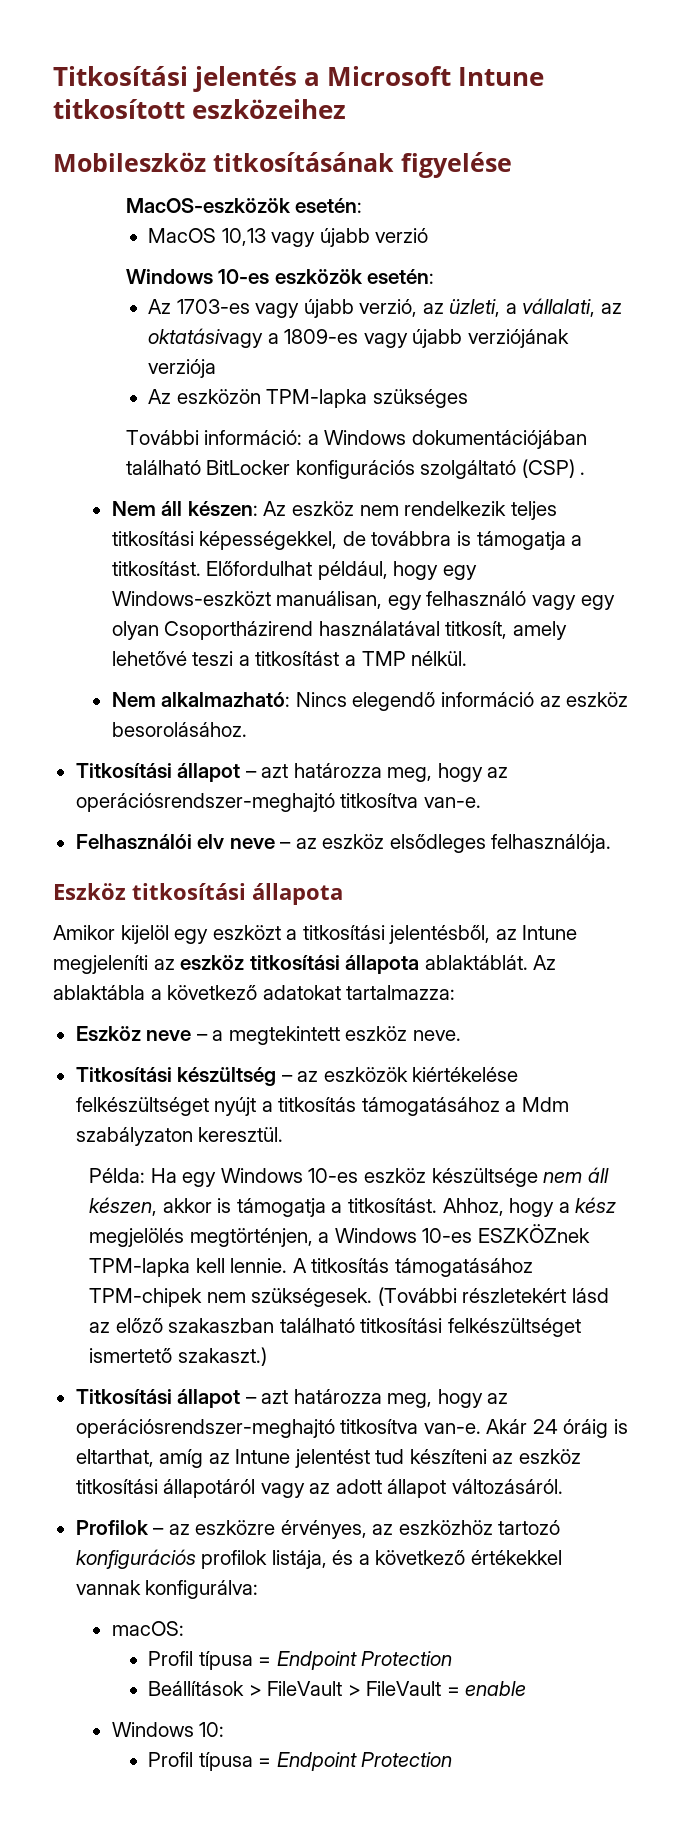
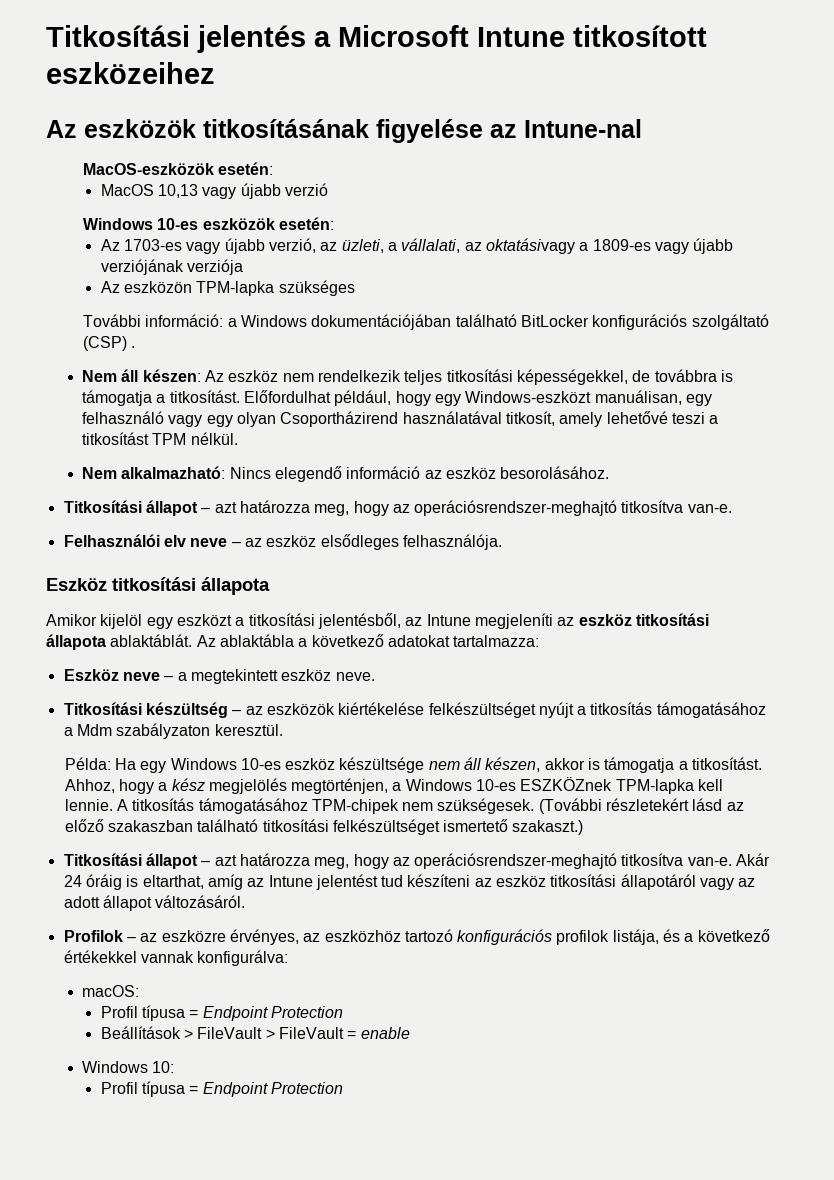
[53,152,206,172] Mobileszköz -> [46,119,196,138] Az eszközök
(512, 165) none -> [490,119,642,138] az Intune-nal
[345,651,406,666] a TMP -> [152,433,187,445] TPM

